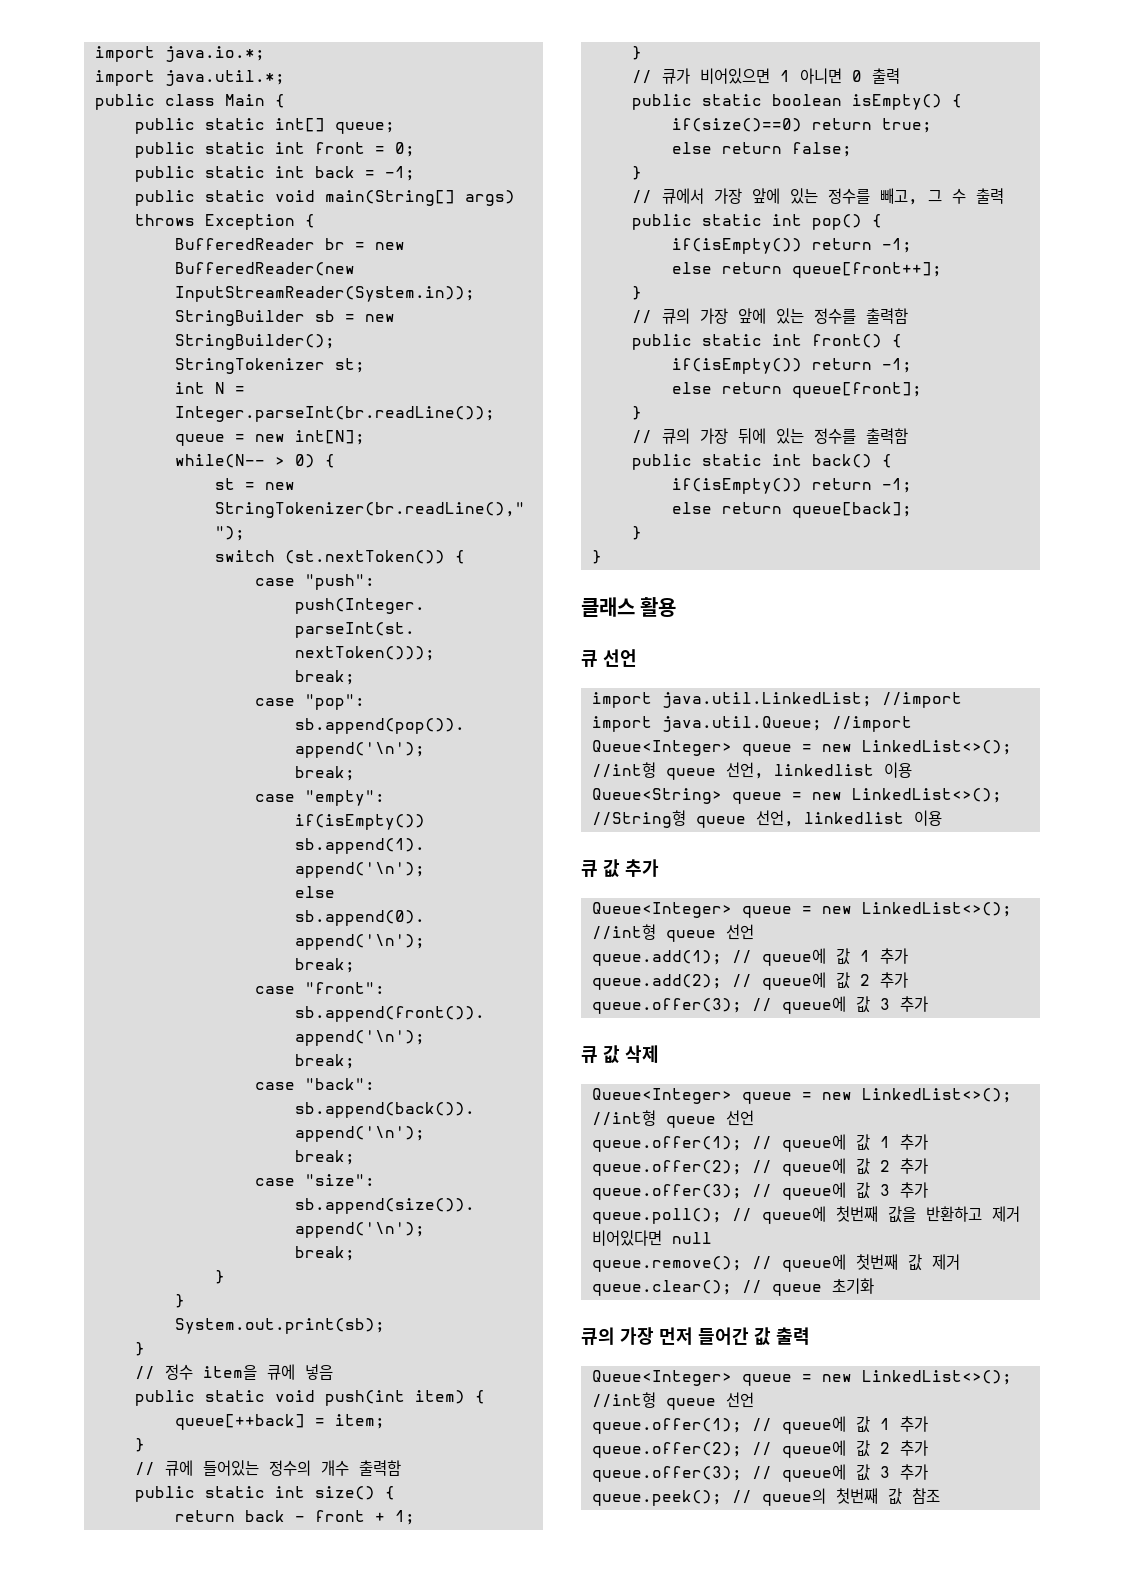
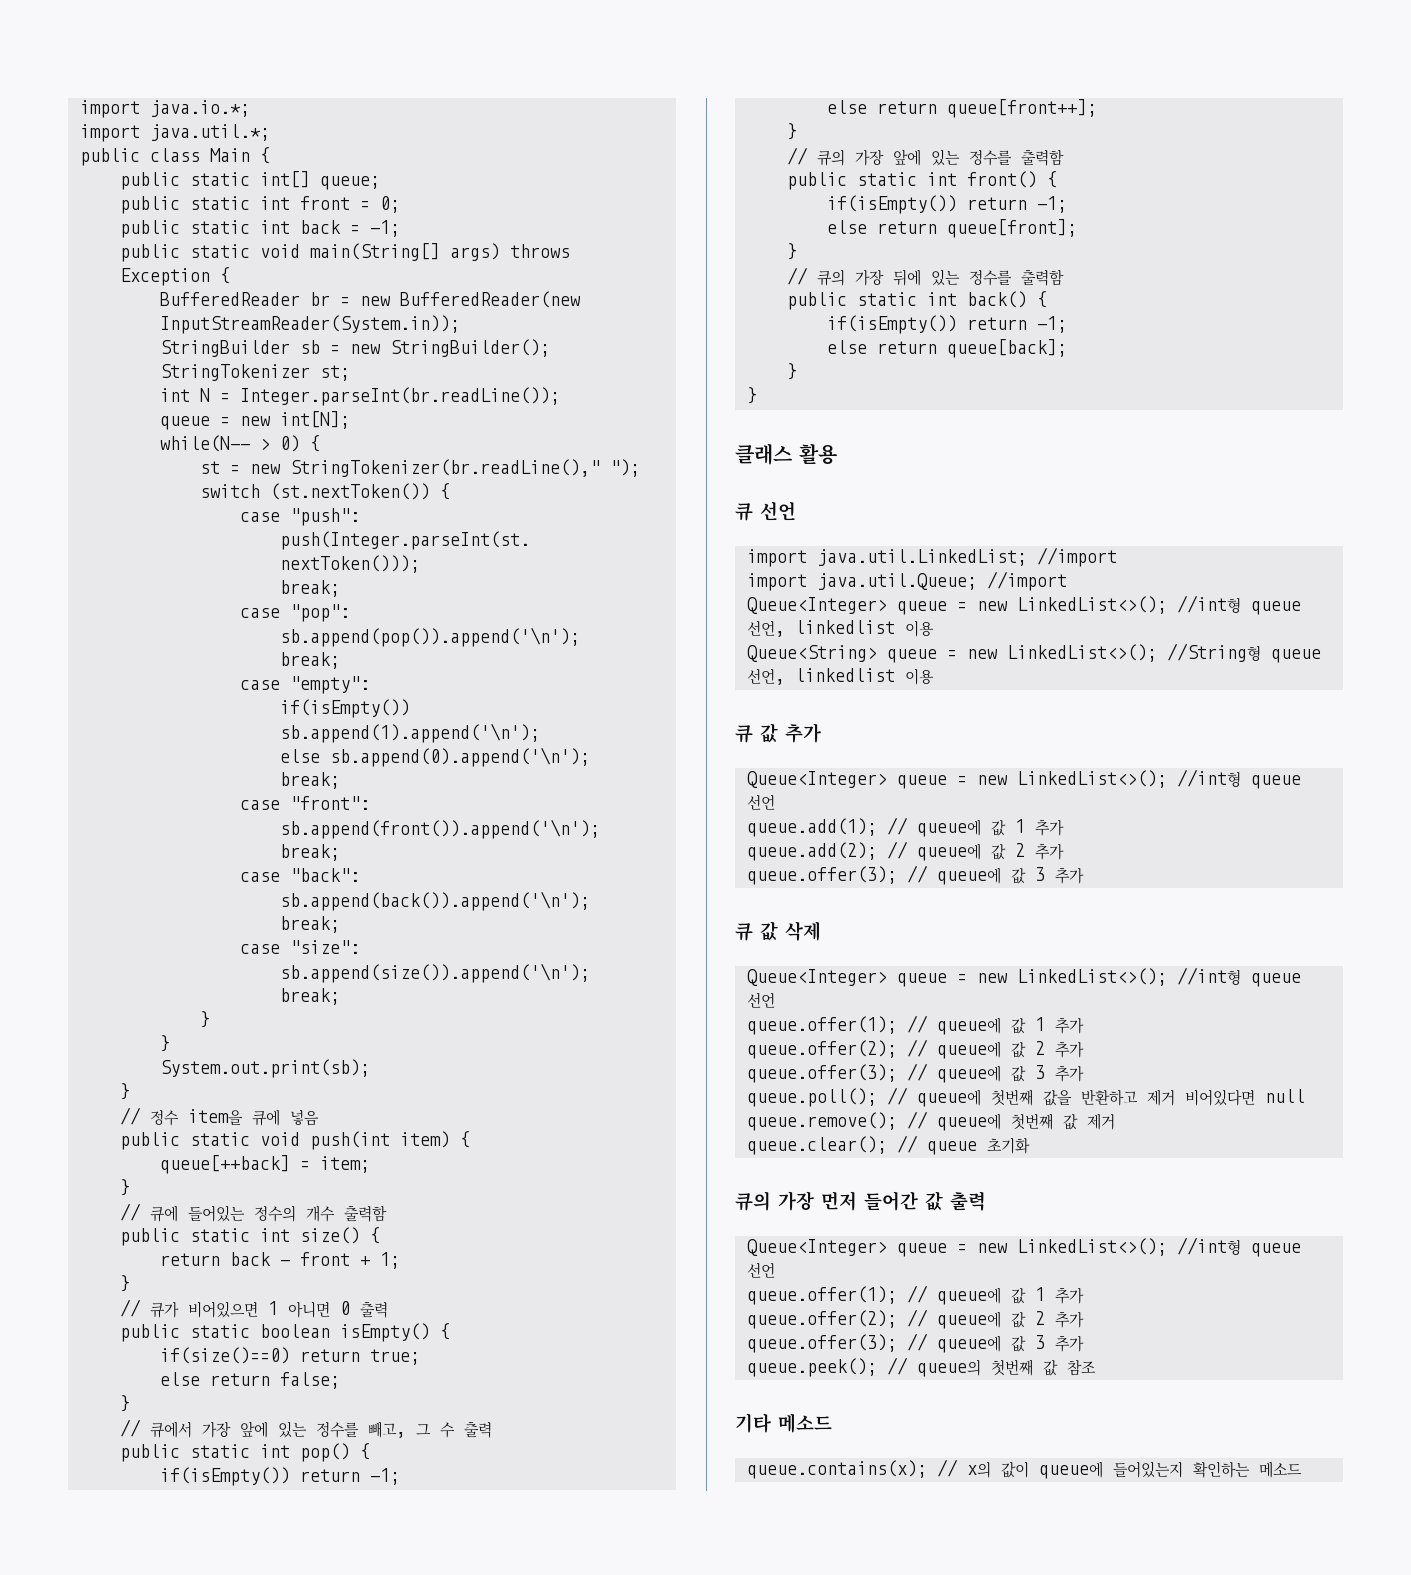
(940, 1496) none -> [735,1413,832,1433] [747,1459,1302,1479] // 기타 메소드 // queue.contains(x); // x의 값이 queue에 들어있는지 확인하는 메소드

